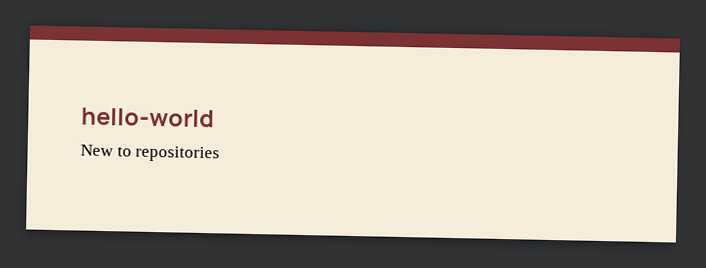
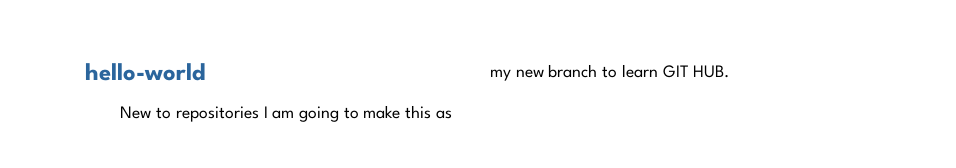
(221, 154) none -> [263,105,452,122] [490,64,730,81] I am going to make this as my new branch to learn GIT HUB.

